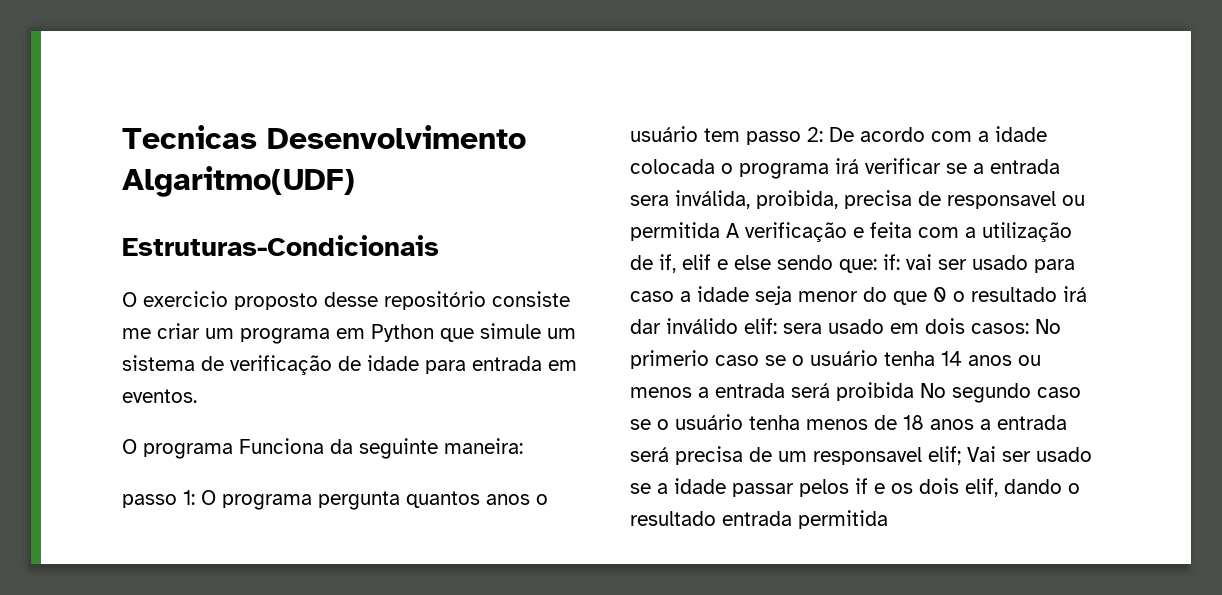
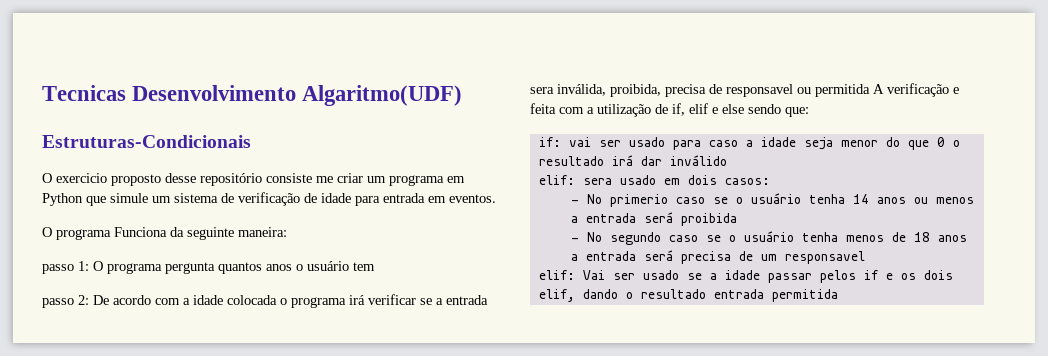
(740, 135) none -> (375, 266) //
(877, 266) none -> (809, 112) //
(738, 326) none -> (727, 160) //
(1029, 328) none -> [570,200,579,204] // -
(914, 391) none -> [570,238,579,242] // -
[928,446,961,465] elif; -> [538,270,575,280] // elif:

